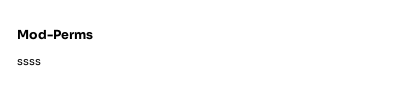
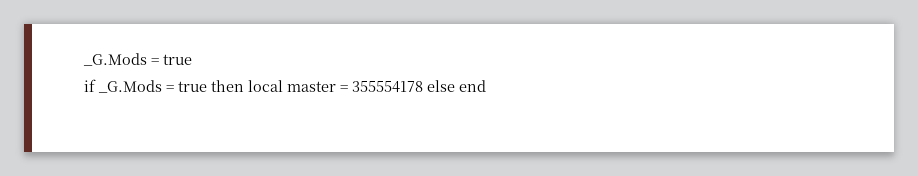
[17,29,93,40] [17,58,41,66] Mod-Perms // ssss -> [83,53,192,66] [84,79,486,93] _G.Mods = true // if _G.Mods = true then local master = 355554178 else end

